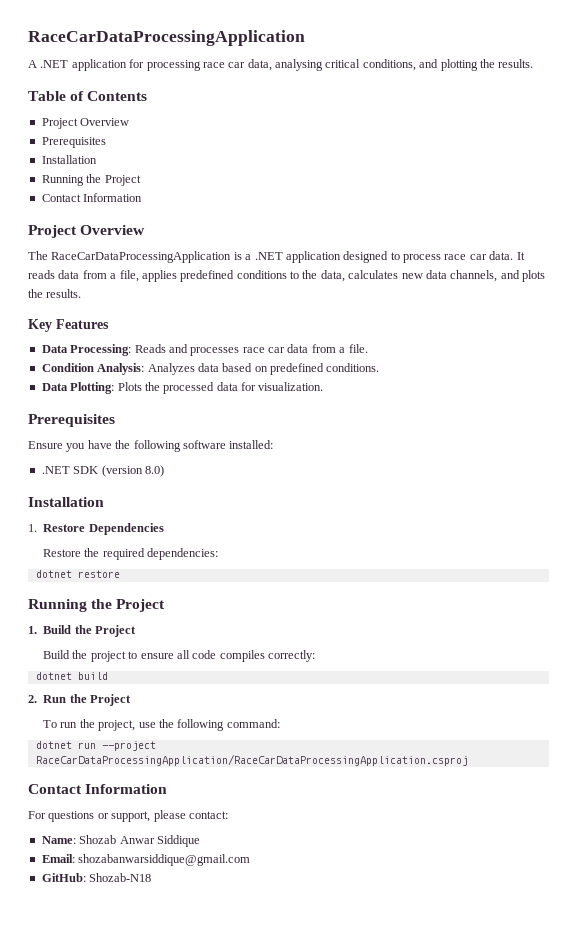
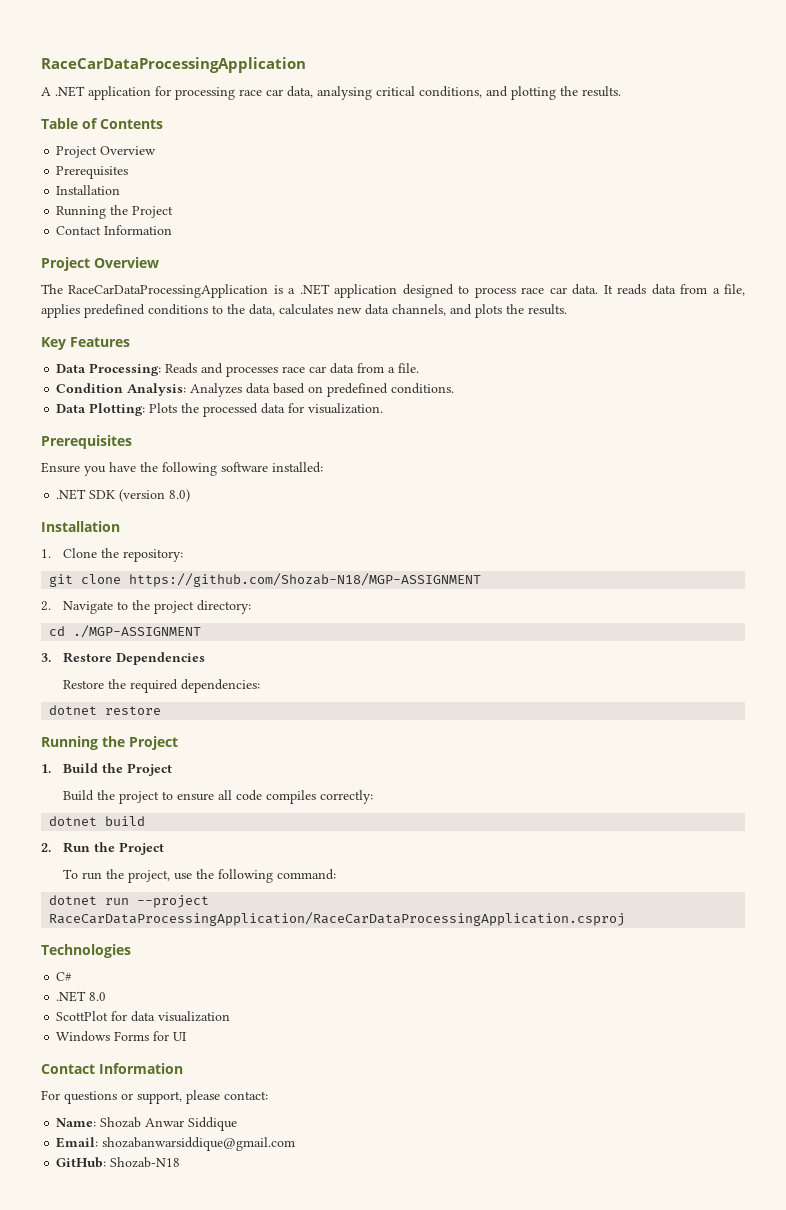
(37, 528) none -> [63,548,184,562] [49,573,482,587] [41,600,252,614] [49,625,202,638] [41,653,51,662] Clone the repository: // git clone https://github.com/Shozab-N18/MGP-ASSIGNMENT // 2. Navigate to the project directory: // cd ./MGP-ASSIGNMENT // 3.
(468, 760) none -> [41,944,131,958] [56,972,73,981] [56,991,107,1002] [56,1011,231,1022] [56,1031,187,1042] // Technologies // C# // .NET 8.0 // ScottPlot for data visualization // Windows Forms for UI

